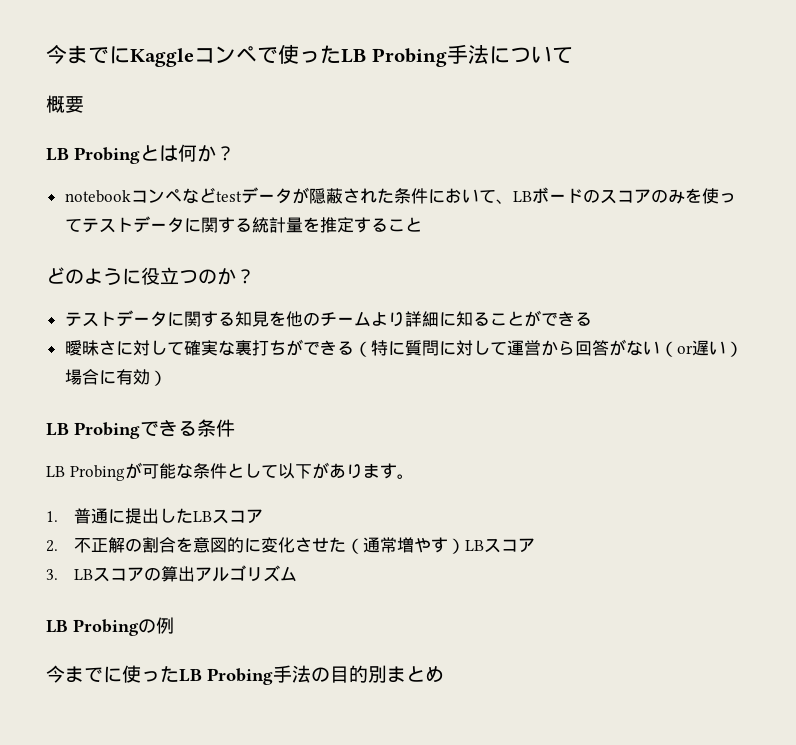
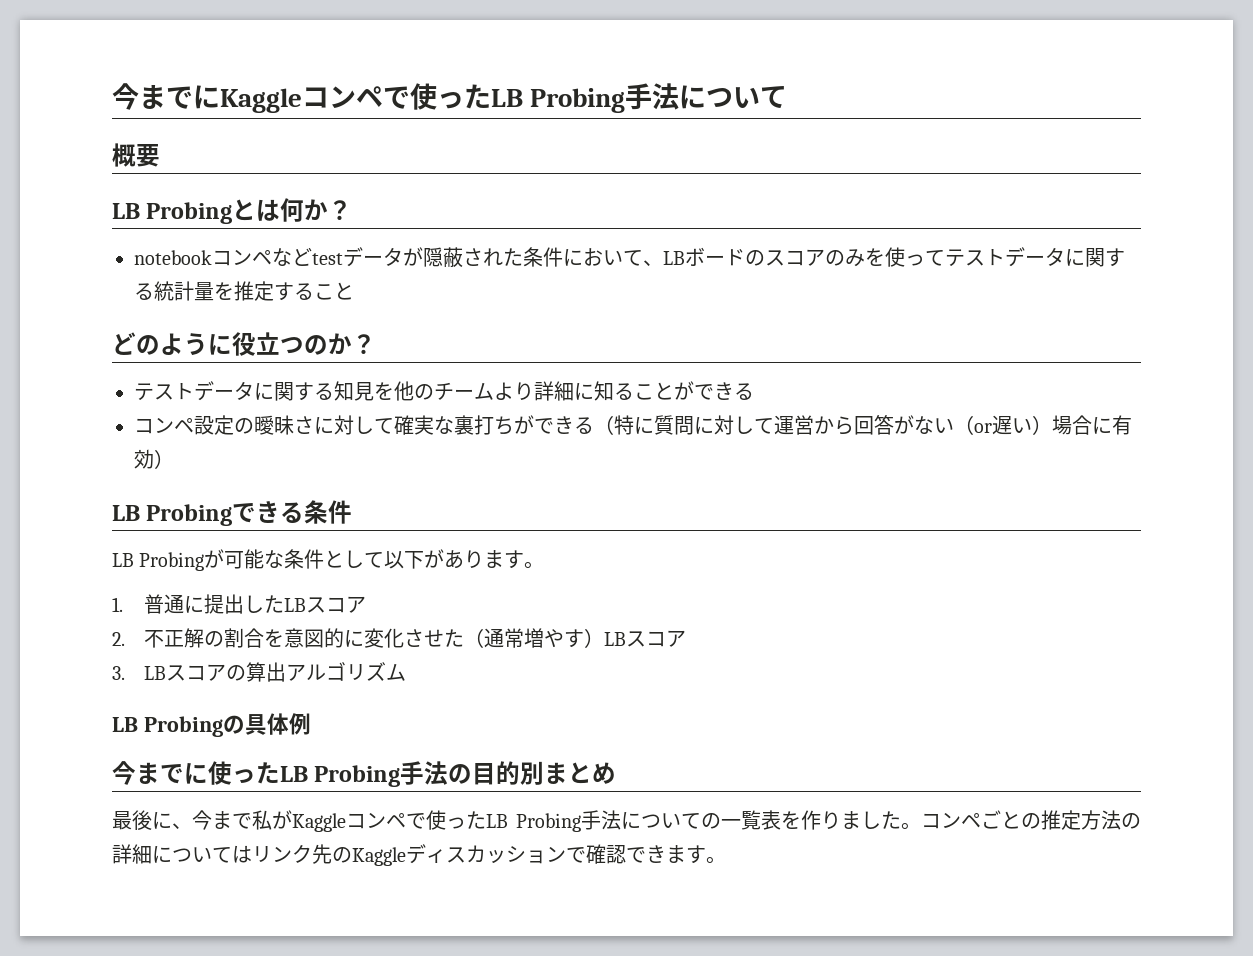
(592, 319) none -> [134,415,254,435] コンペ設定の
(156, 626) none -> [244,713,289,735] 具体
(444, 674) none -> [112,810,1141,832] [112,844,726,866] // 最後に、今まで私がKaggleコンペで使ったLB Probing手法についての一覧表を作りました。コンペごとの推定方法の詳細についてはリンク先のKaggleディスカッションで確認できます。

